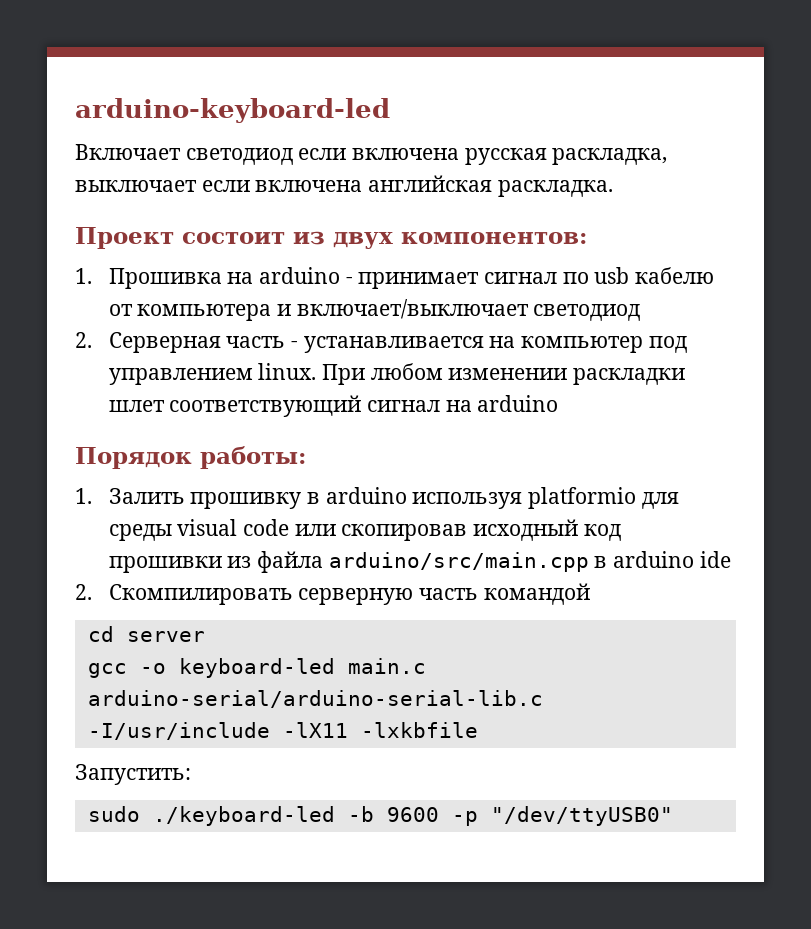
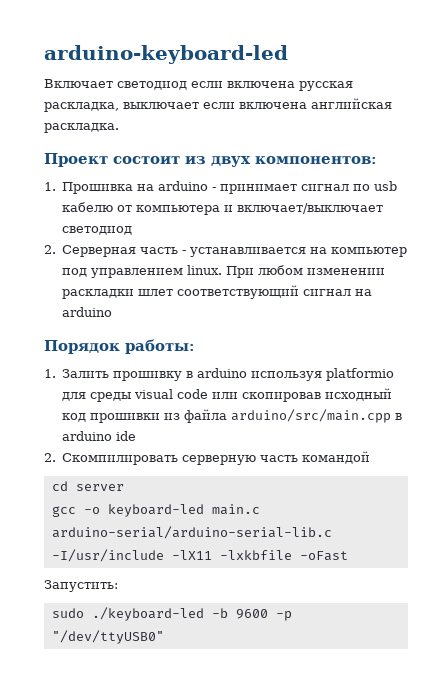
(478, 730) none -> [299,551,348,561] -oFast

